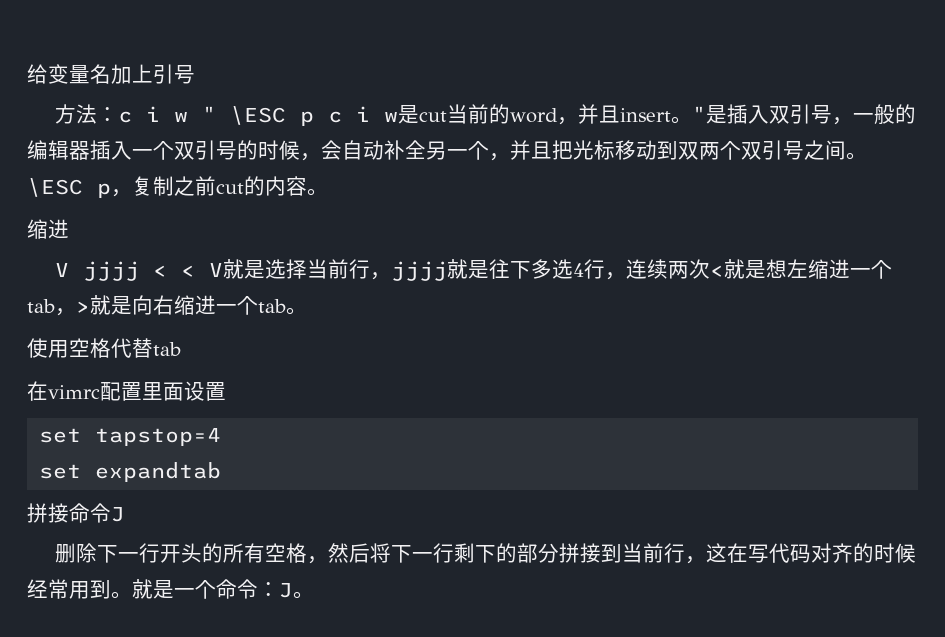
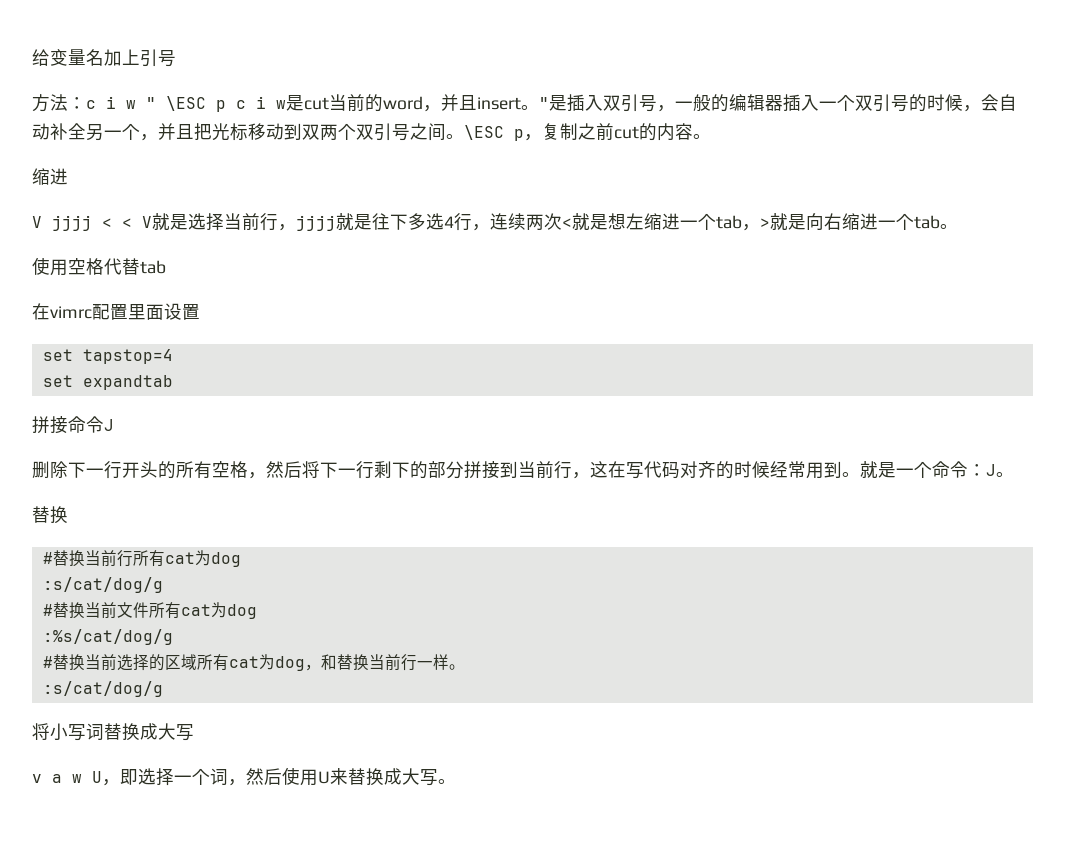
(314, 595) none -> [32,506,68,524] [42,550,241,567] [42,577,163,593] [42,602,257,619] [42,629,173,645] [42,654,465,671] [42,681,163,697] [32,723,194,741] [32,767,456,786] // 替换 // #替换当前行所有cat为dog // :s/cat/dog/g // #替换当前文件所有cat为dog // :%s/cat/dog/g // #替换当前选择的区域所有cat为dog，和替换当前行一样。 // :s/cat/dog/g // 将小写词替换成大写 // v a w U，即选择一个词，然后使用U来替换成大写。

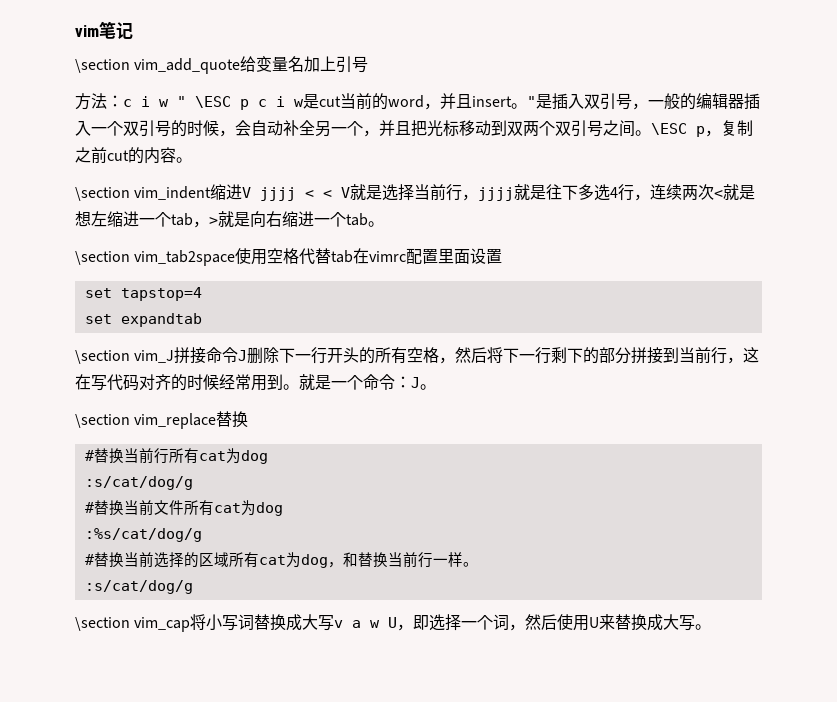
(32, 57) none -> [75,21,133,40] [75,58,241,74] vim笔记 // \section vim_add_quote
[32,168,68,185] 缩进 // -> [75,184,243,201] \section vim_indent缩进
(958, 226) none -> [75,250,236,266] \section vim_tab2space
(166, 267) // -> (354, 256) none
(173, 382) none -> [75,350,175,364] \section vim_J
(114, 425) // -> (248, 355) none
(1014, 474) none -> [75,413,217,429] \section vim_replace
(163, 689) none -> [75,617,191,632] \section vim_cap
(194, 732) // -> (335, 623) none

